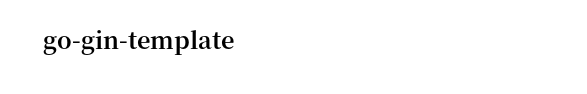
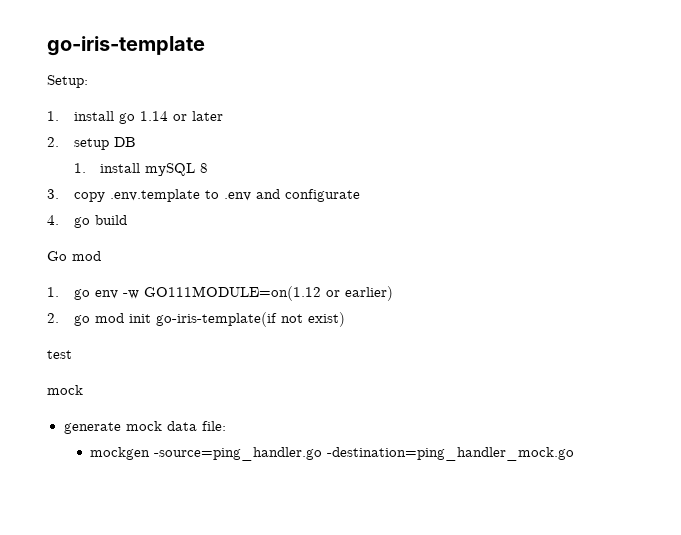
[43,30,234,55] go-gin-template -> [47,36,205,56] [47,75,88,88] [47,111,223,124] [47,137,136,150] [73,163,209,176] [47,189,360,202] [47,215,127,228] [47,251,101,261] [47,286,393,301] [47,312,345,327] [47,350,72,359] [47,385,83,395] [63,421,226,434] [90,447,575,461] go-iris-template // Setup: // 1. install go 1.14 or later // 2. setup DB // 1. install mySQL 8 // 3. copy .env.template to .env and configurate // 4. go build // Go mod // 1. go env -w GO111MODULE=on(1.12 or earlier) // 2. go mod init go-iris-template(if not exist) // test // mock // generate mock data file: // mockgen -source=ping_handler.go -destination=ping_handler_mock.go

